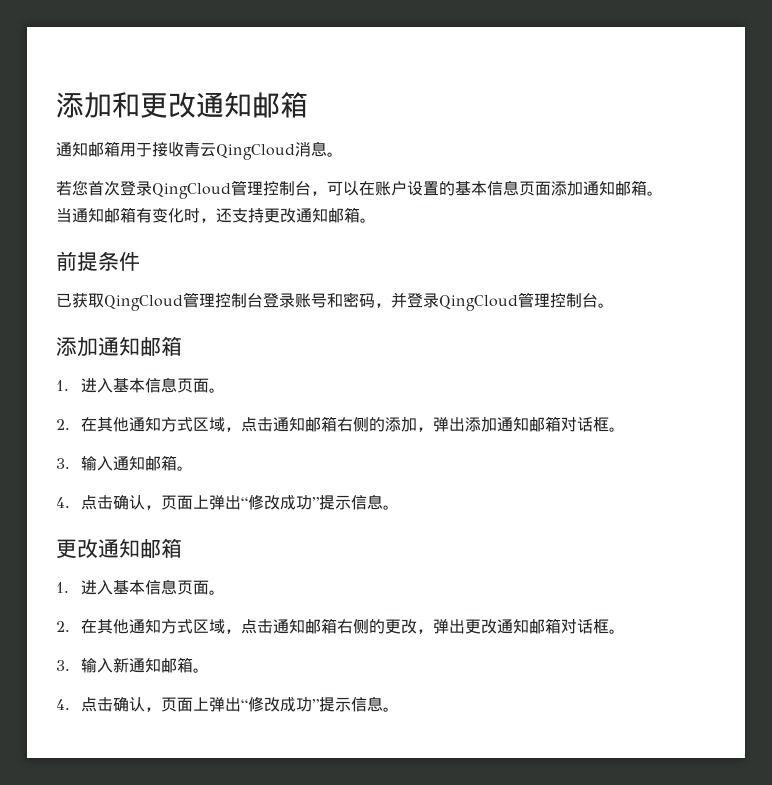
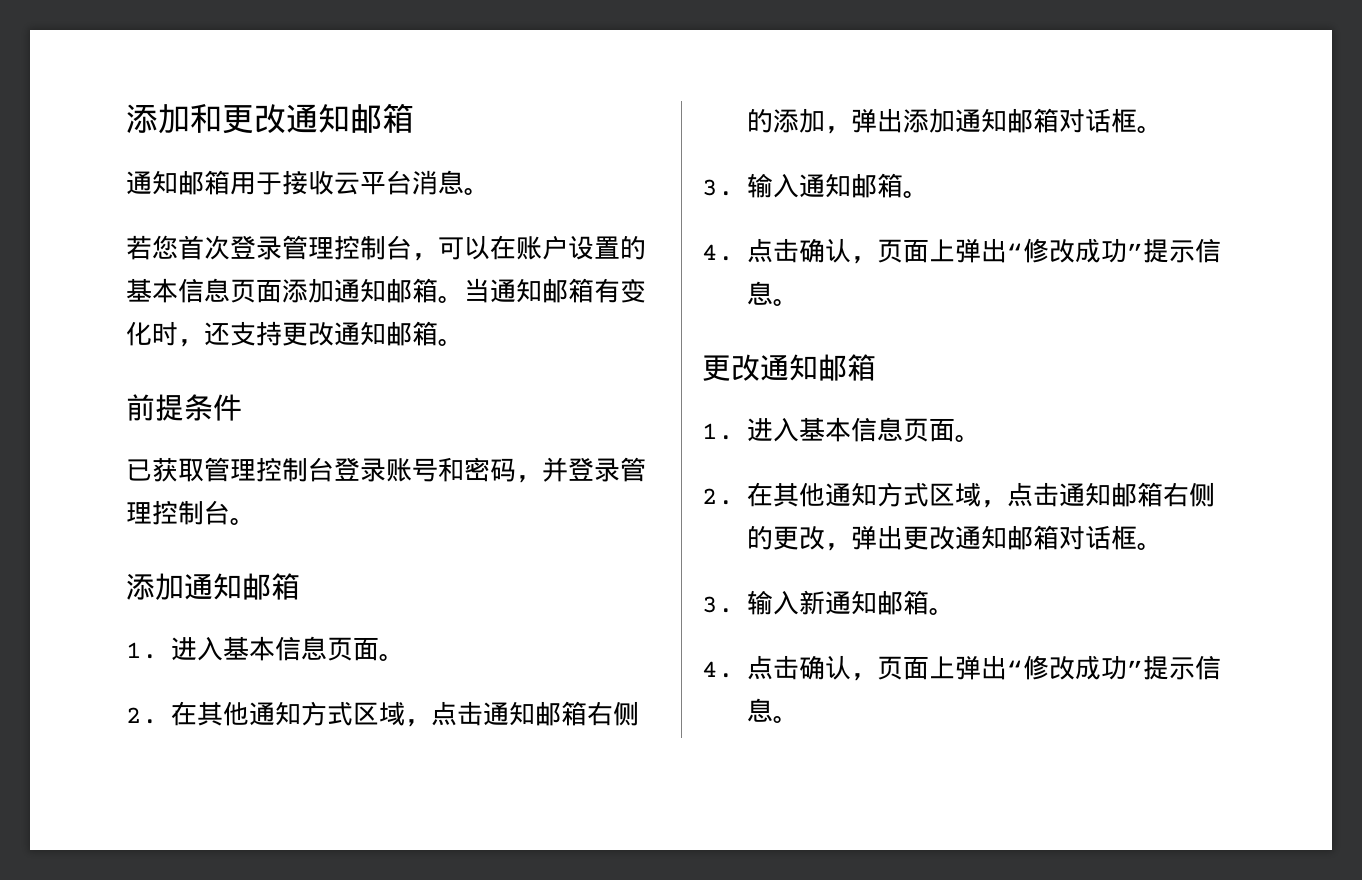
[184,142,295,160] 青云QingCloud -> [334,170,412,195] 云平台
[152,183,231,199] QingCloud -> (282, 248) none
[104,295,183,311] QingCloud -> (204, 470) none
[439,295,518,311] QingCloud -> (620, 470) none

